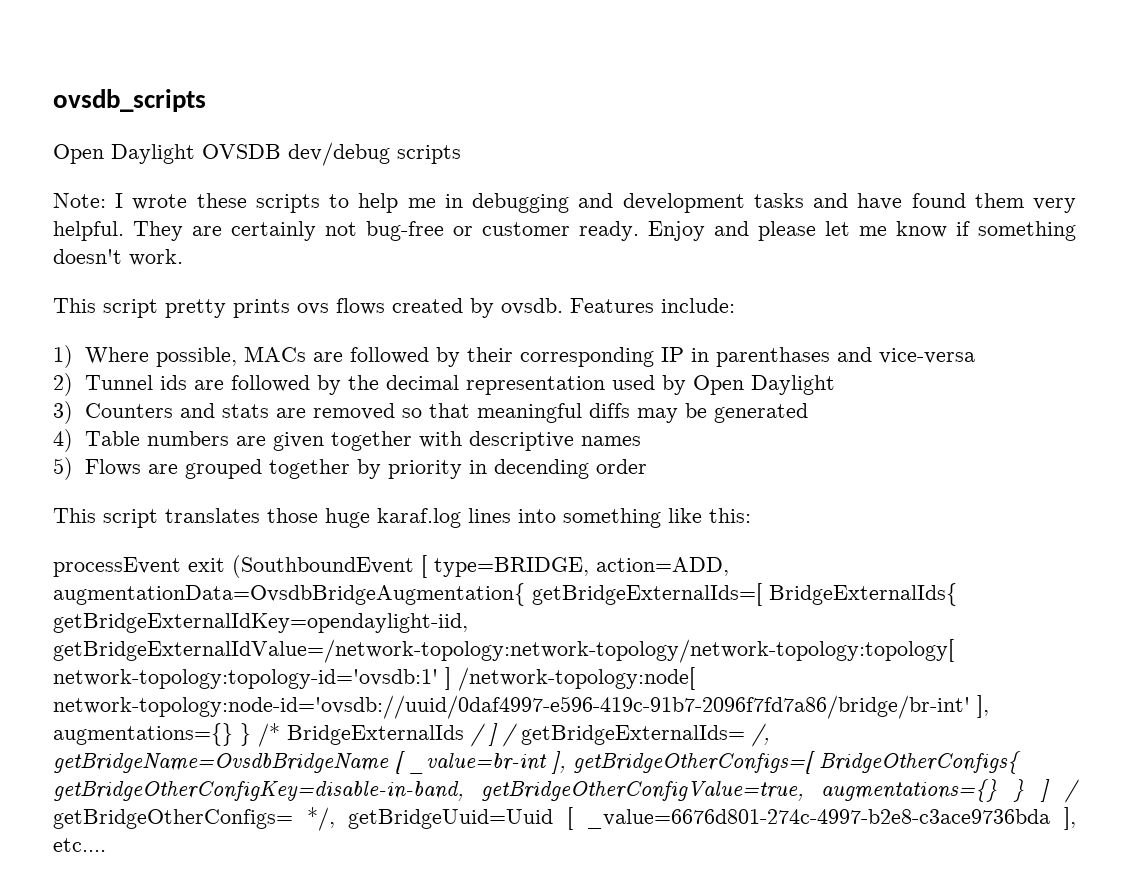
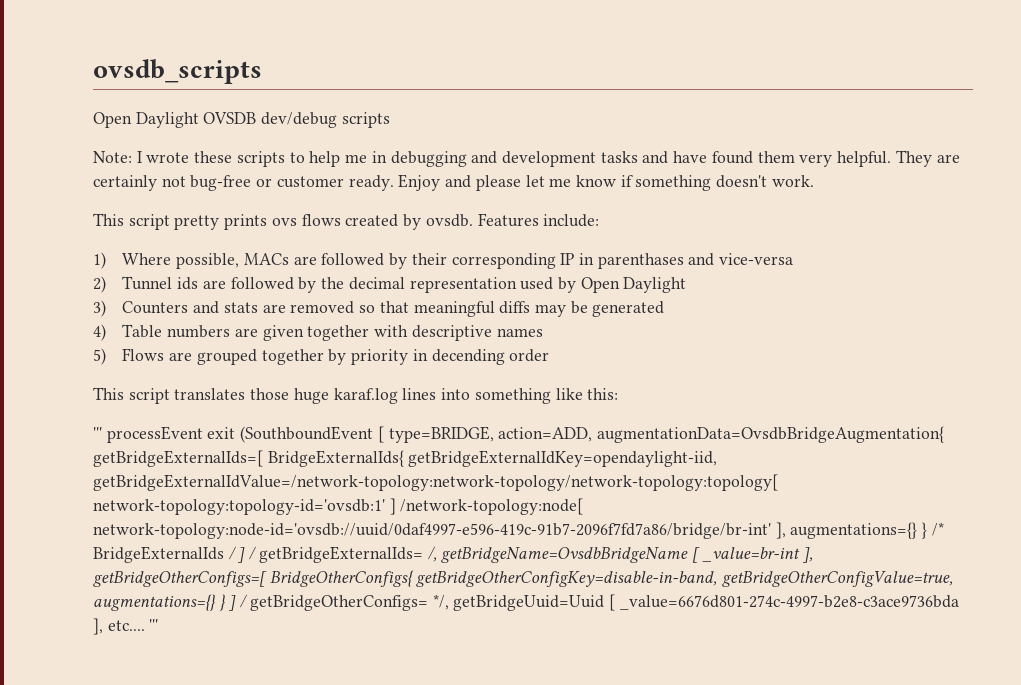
(751, 515) none -> [93,427,102,439] '''
(106, 845) none -> [149,619,159,631] '''

